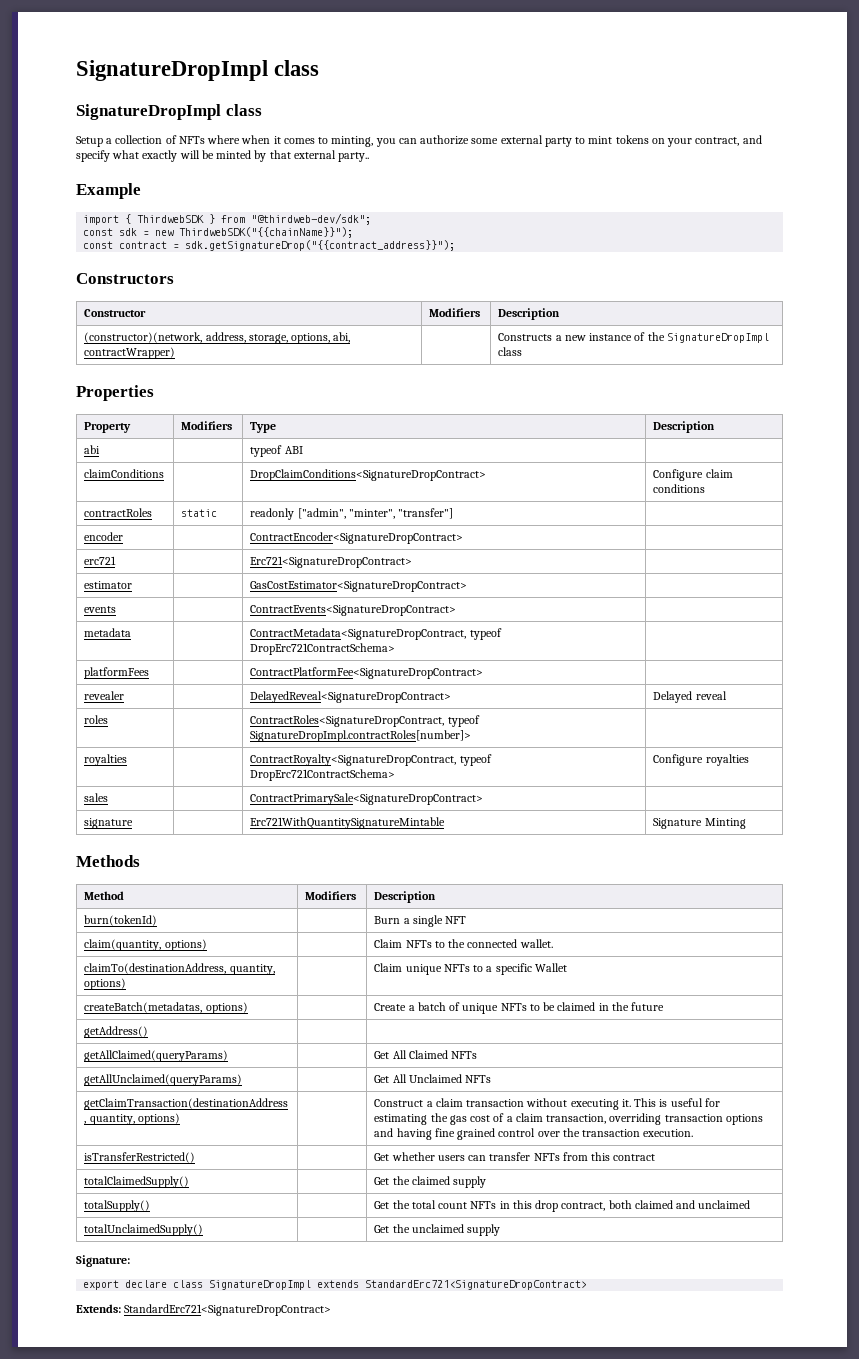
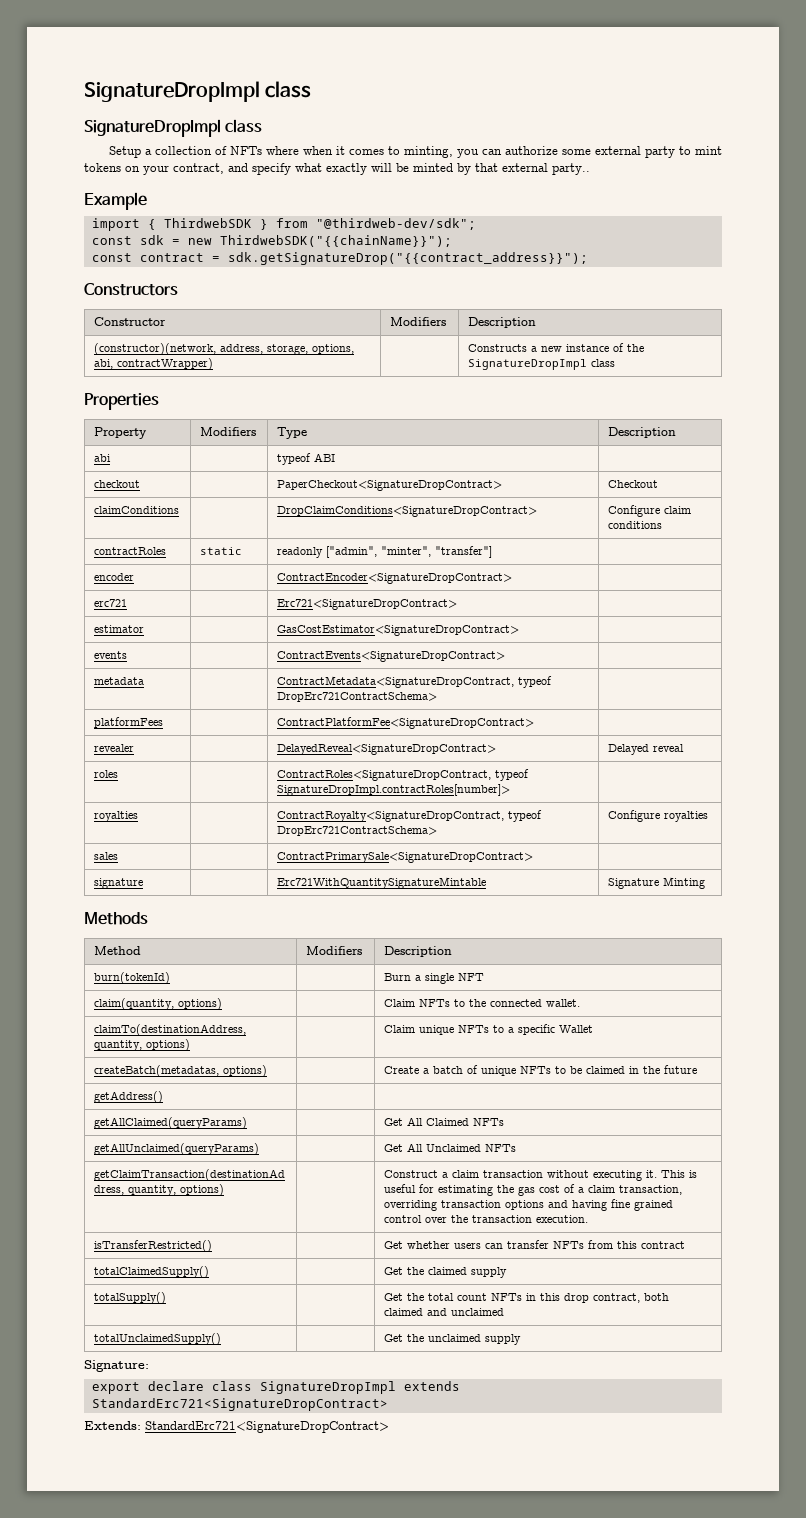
(303, 450) none -> [94,480,141,488] [277,480,503,491] [608,480,659,488] // checkout | | PaperCheckout<SignatureDropContract> | Checkout

